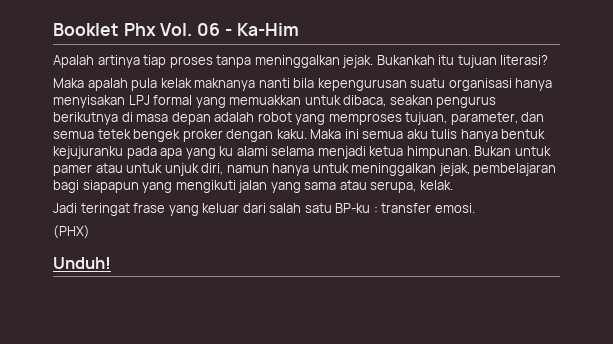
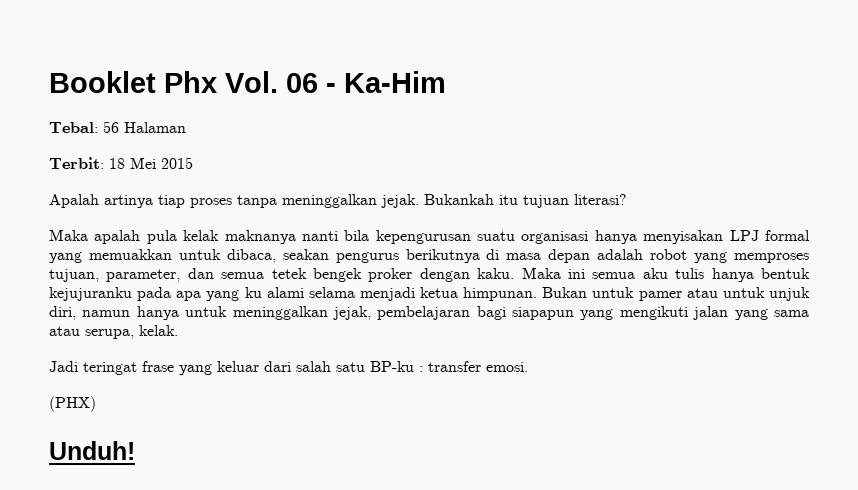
(299, 29) none -> [49,121,186,133] [49,157,193,169] // Tebal: 56 Halaman // Terbit: 18 Mei 2015

